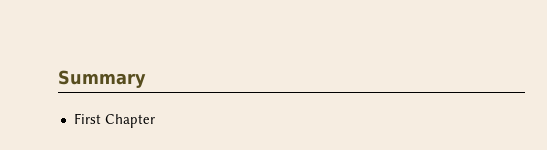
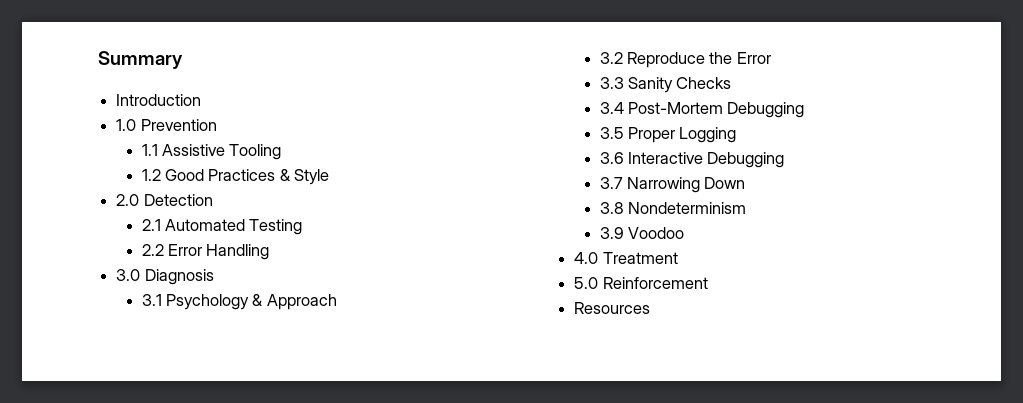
[73,113,155,128] First Chapter -> [116,94,202,106] [116,119,217,131] [141,144,282,160] [141,169,330,185] [116,194,213,206] [141,219,303,235] [141,244,270,260] [116,269,214,285] [141,294,337,310] [599,52,771,68] [599,77,732,93] [599,102,805,118] [599,127,737,143] [599,152,785,168] [599,177,746,193] [599,202,747,214] [599,227,685,239] [574,252,678,264] [574,277,708,289] [574,302,651,314] Introduction // 1.0 Prevention // 1.1 Assistive Tooling // 1.2 Good Practices & Style // 2.0 Detection // 2.1 Automated Testing // 2.2 Error Handling // 3.0 Diagnosis // 3.1 Psychology & Approach // 3.2 Reproduce the Error // 3.3 Sanity Checks // 3.4 Post-Mortem Debugging // 3.5 Proper Logging // 3.6 Interactive Debugging // 3.7 Narrowing Down // 3.8 Nondeterminism // 3.9 Voodoo // 4.0 Treatment // 5.0 Reinforcement // Resources

